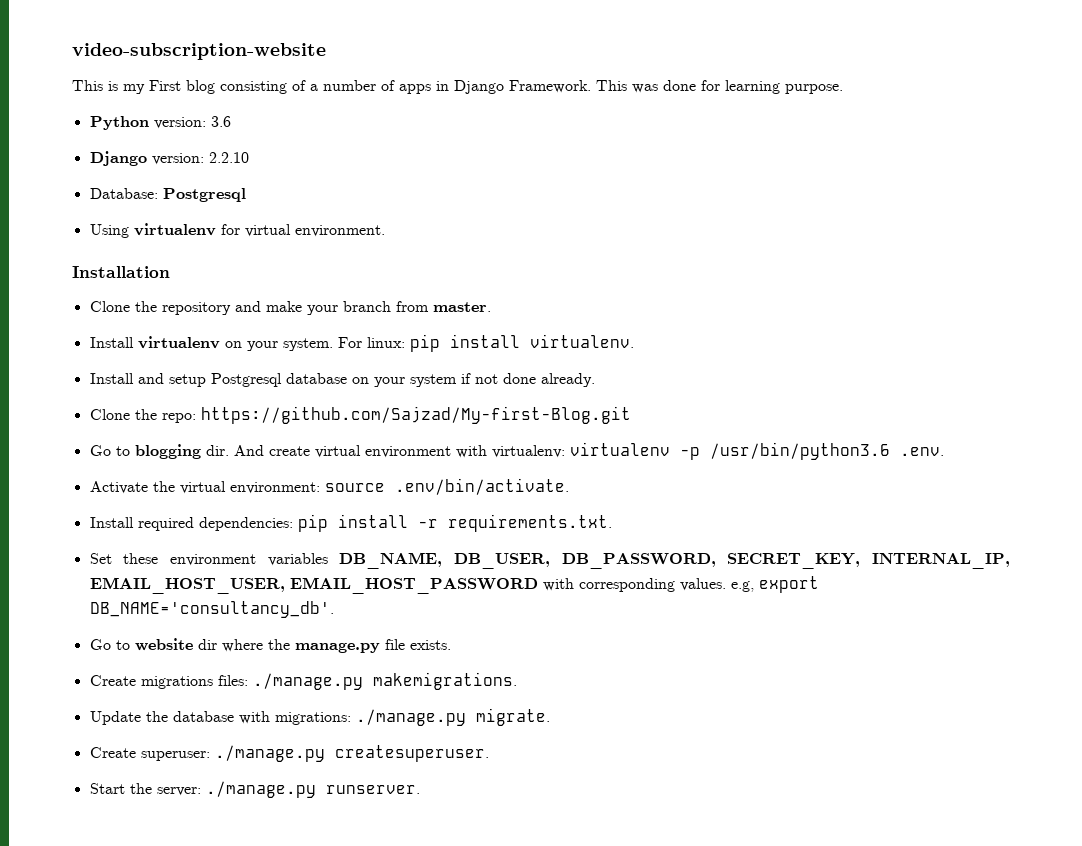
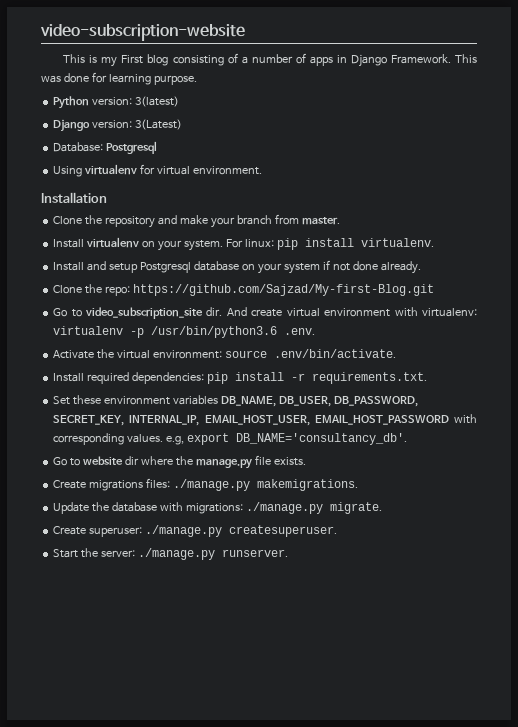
[210,116,231,127] 3.6 -> [135,96,180,107] 3(latest)
[208,152,249,163] 2.2.10 -> [135,119,183,130] 3(Latest)
[134,444,201,459] blogging -> [84,307,203,319] video_subscription_site

